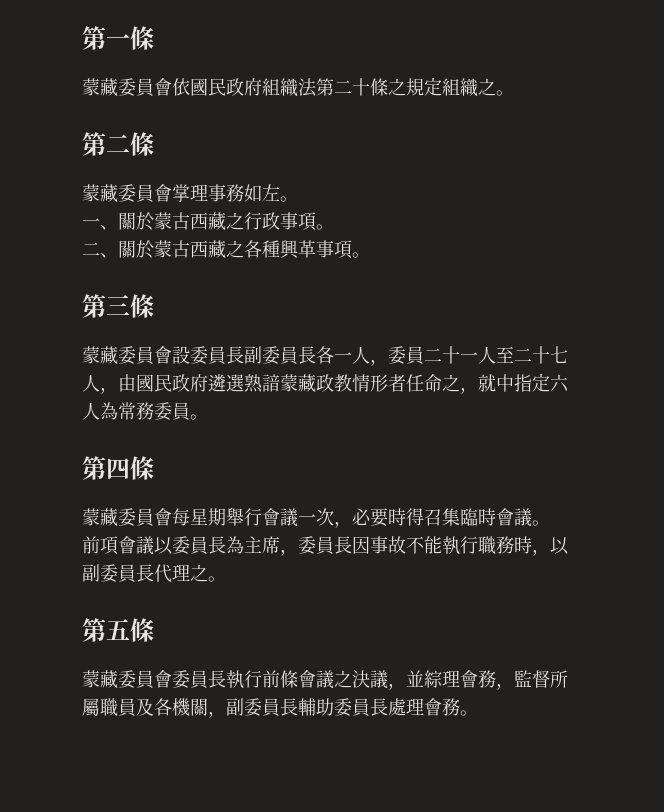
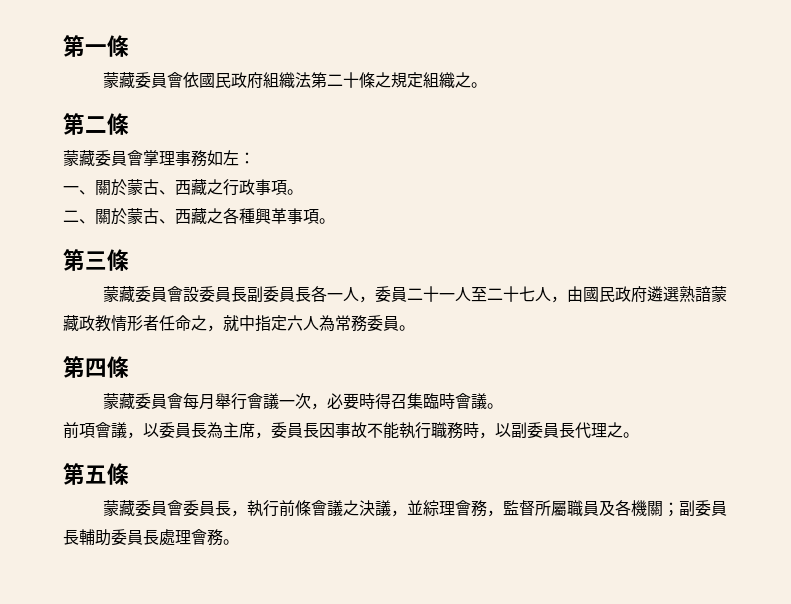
[280,196,298,202] 。 -> [239,152,255,164] ：
(190, 221) none -> [159,190,175,195] 、
(190, 249) none -> [159,219,175,224] 、
[190,508,226,526] 星期 -> [198,394,215,410] 月
(154, 545) none -> [127,432,143,439] ，
(226, 679) none -> [230,510,247,517] ，
[208,711,226,718] ， -> [662,502,679,517] ；

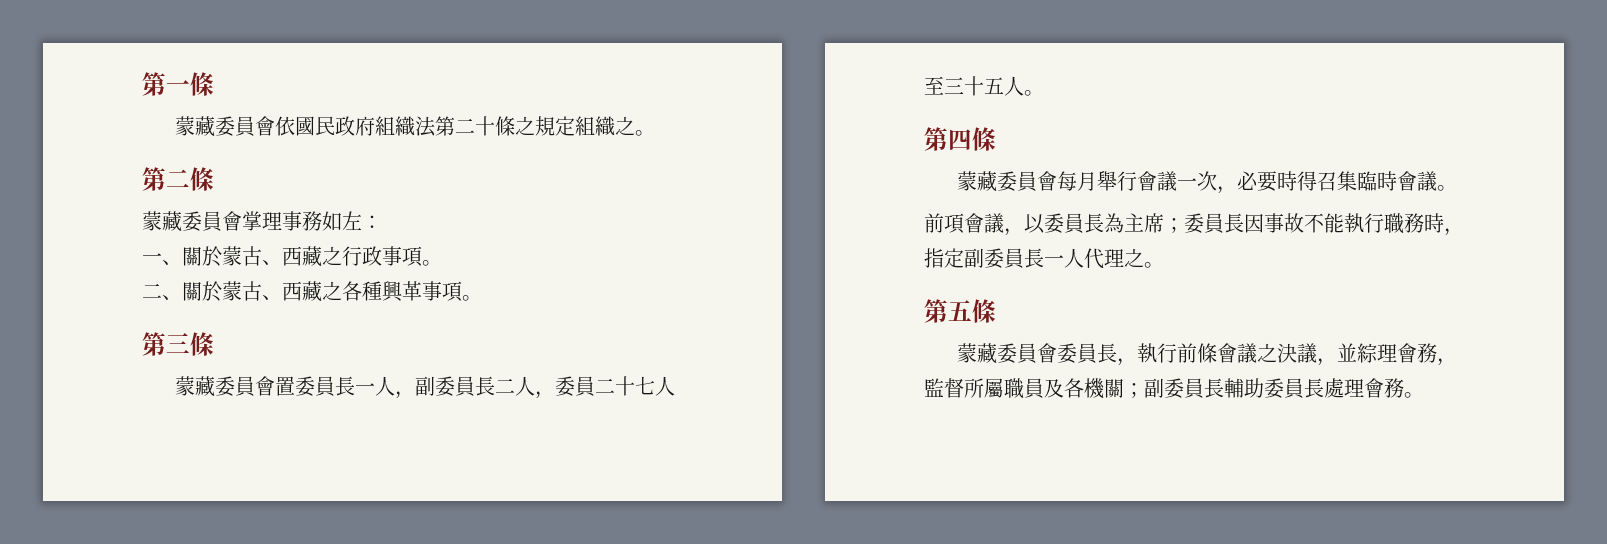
[182,286,343,303] 設委員長副委員長各一 -> [274,376,515,399] 置委員長一人，副委員長二
[438,286,727,303] [63,315,399,332] 一人至二十七人，由國民政府遴選熟諳蒙藏政教情形者任命之，就中指定六人為常務委員 -> [634,376,675,396] [924,76,1024,96] 七人至三十五人
[255,432,271,439] ， -> [1164,218,1184,233] ；
[495,422,575,439] 以副委員長 -> [924,248,1084,269] 指定副委員長一人

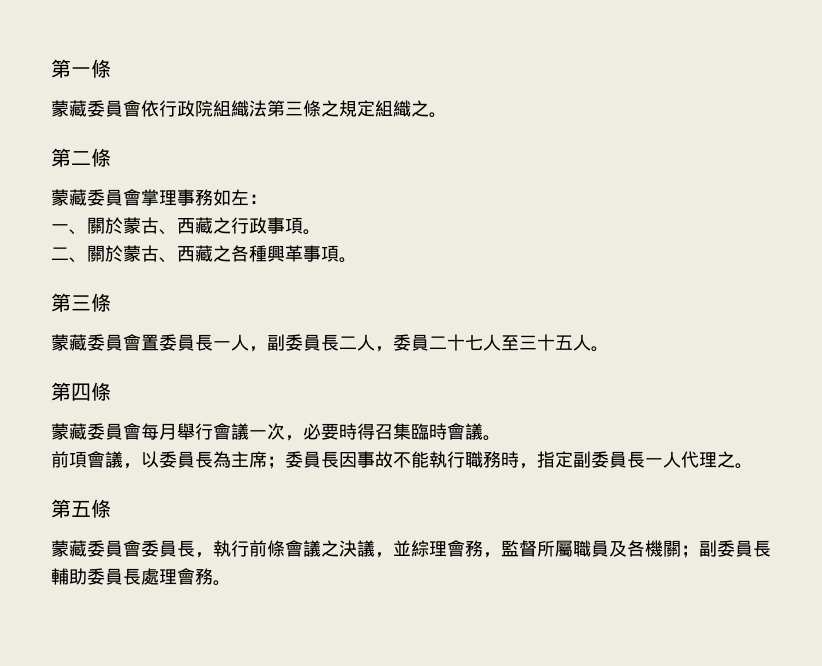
[294,116,375,136] 國民政府 -> [159,100,213,117] 行政院
[454,116,495,136] 二十 -> [285,101,303,116] 三

